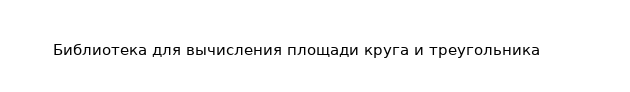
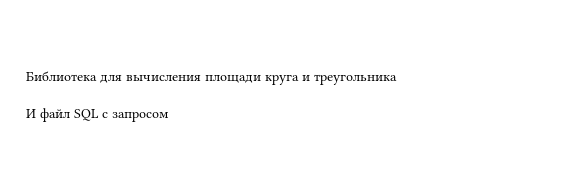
(540, 52) none -> [26,108,169,122] // И файл SQL c запросом

